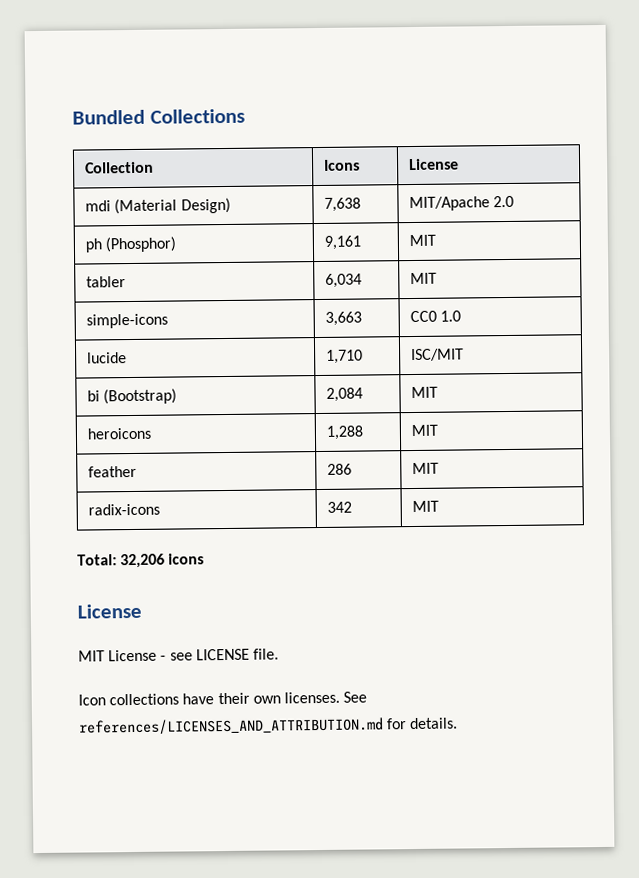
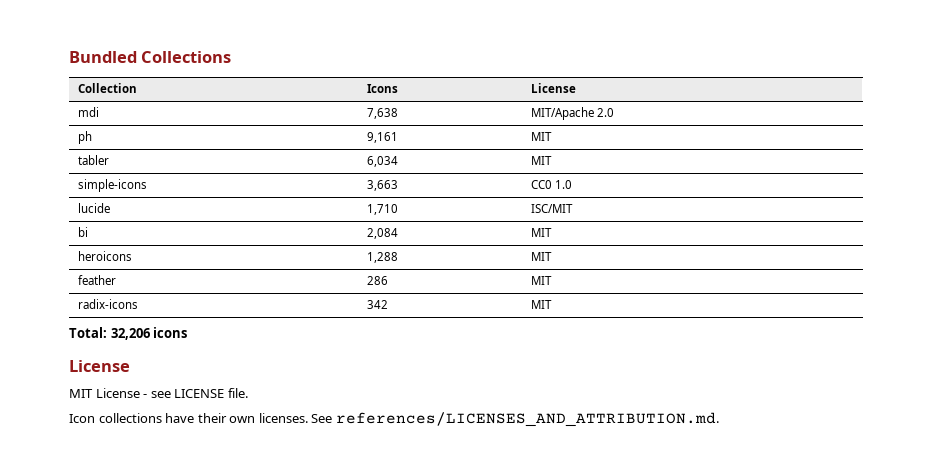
[114,197,231,215] (Material Design) -> (99, 112) none
[105,236,177,253] (Phosphor) -> (92, 137) none
[103,388,178,405] (Bootstrap) -> (88, 232) none
[78,717,459,736] references/LICENSES_AND_ATTRIBUTION.md for details. -> [335,412,719,427] references/LICENSES_AND_ATTRIBUTION.md.

